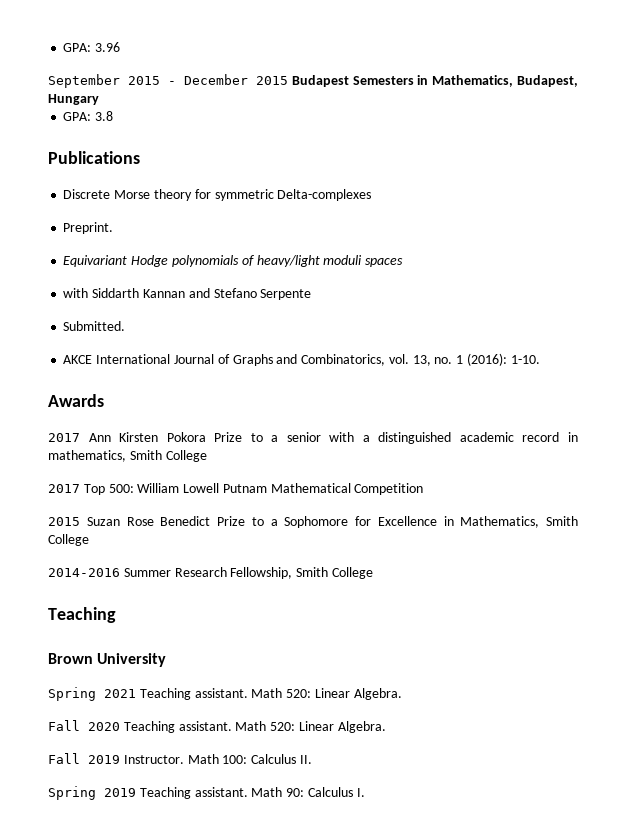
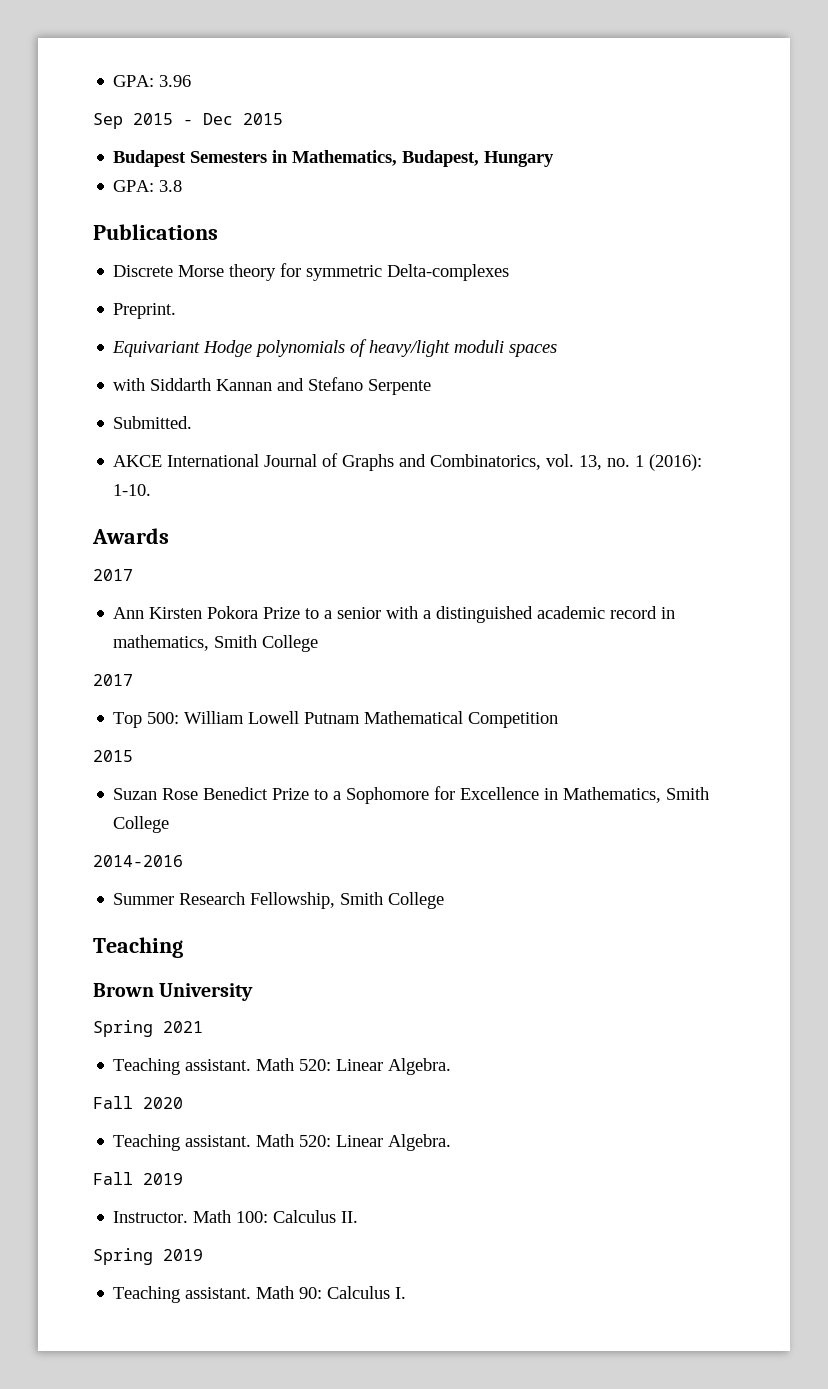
[48,74,120,88] September -> [93,113,123,129] Sep
[184,74,289,85] December 2015 -> [203,113,283,125] Dec 2015 //
(80, 437) none -> (133, 575) //
(80, 488) none -> (133, 680) //
(80, 521) none -> (133, 756) //
(120, 572) none -> (183, 861) //
(136, 693) none -> (203, 1027) //
(120, 726) none -> (183, 1103) //
(120, 759) none -> (183, 1179) //
(136, 792) none -> (203, 1255) //

